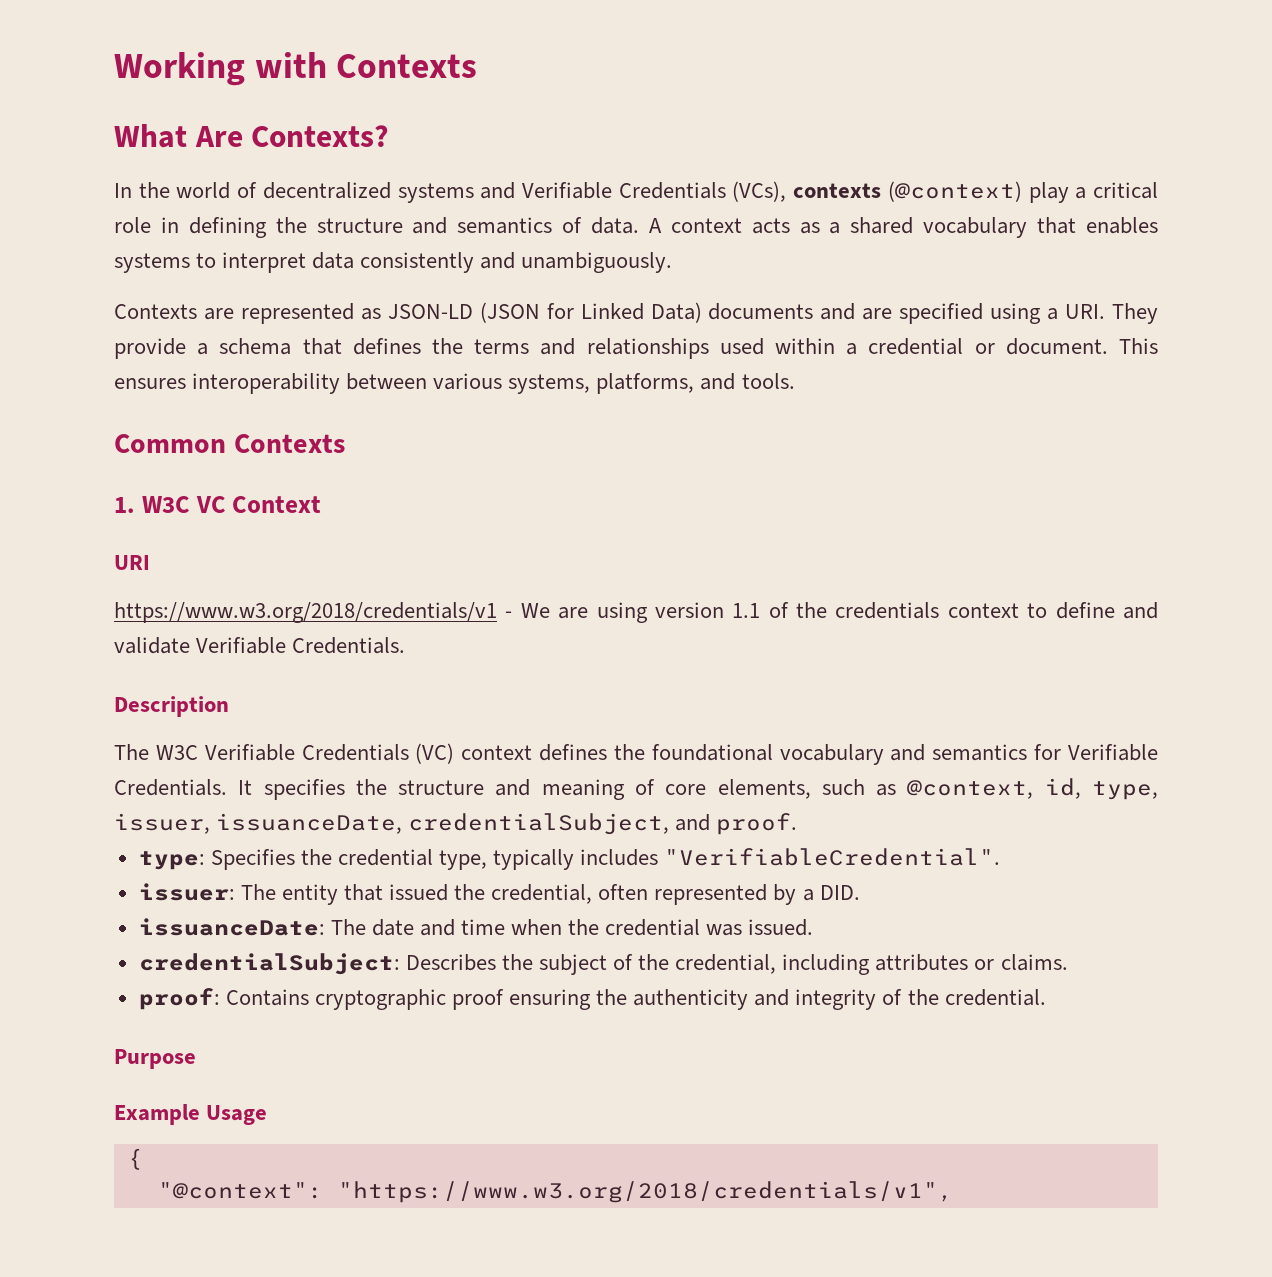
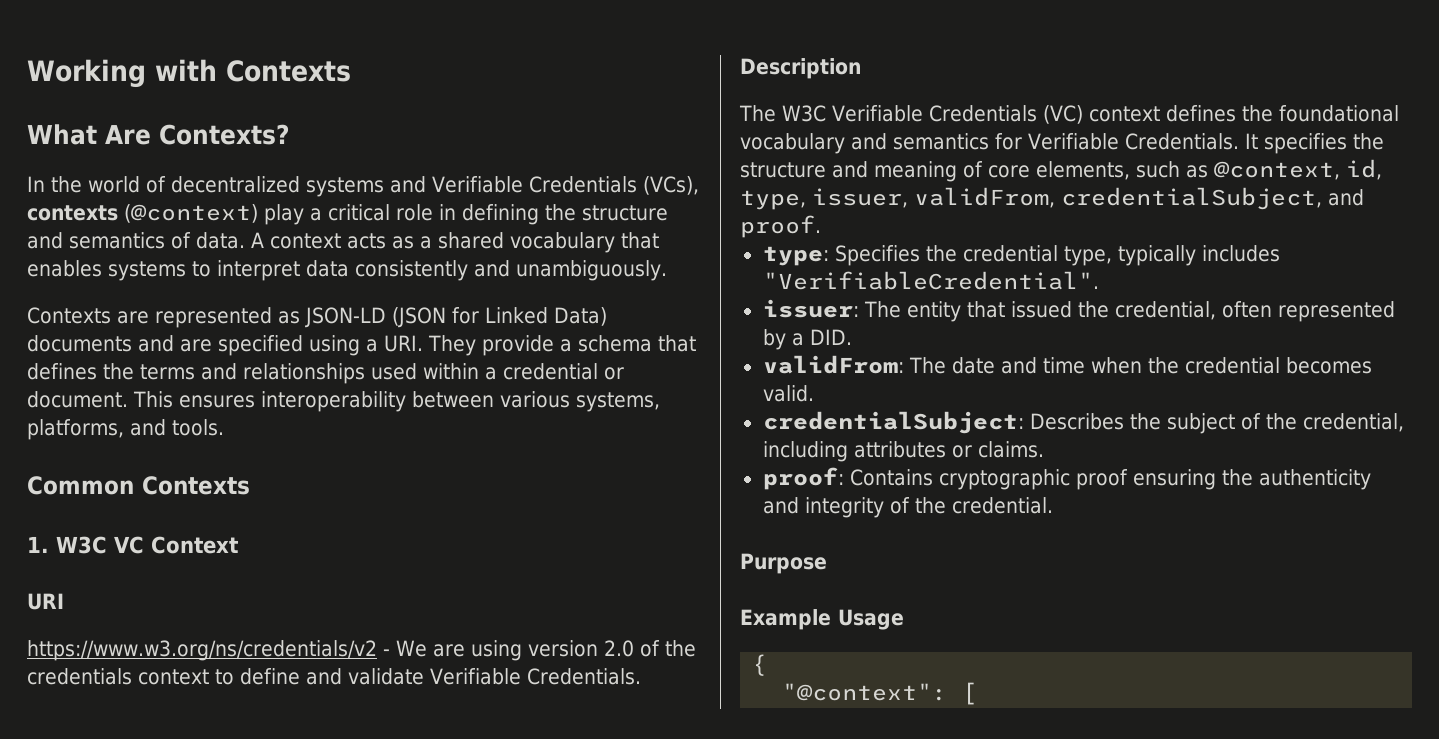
[114,602,497,623] https://www.w3.org/2018/credentials/v1 -> [27,640,377,661] https://www.w3.org/ns/credentials/v2
[732,603,761,618] 1.1 -> [603,640,634,657] 2.0
[216,813,403,834] issuanceDate, -> [914,187,1055,208] validFrom,
[138,918,325,936] issuanceDate: -> [762,355,904,374] validFrom:
[706,919,814,936] was issued. -> [1285,357,1372,374] [762,385,814,402] becomes valid.
[337,1181,953,1203] "https://www.w3.org/2018/credentials/v1", -> [962,682,978,705] [

